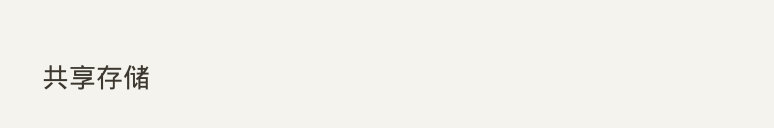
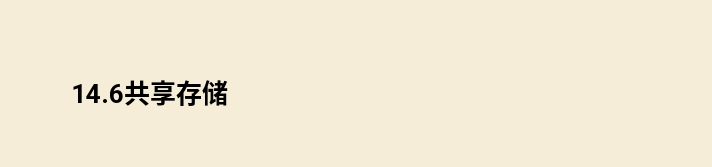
(42, 77) none -> [71,84,124,103] 14.6

